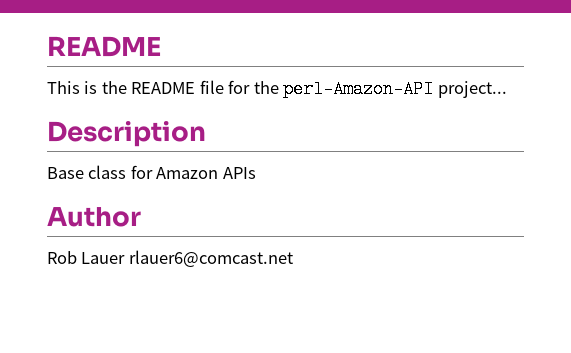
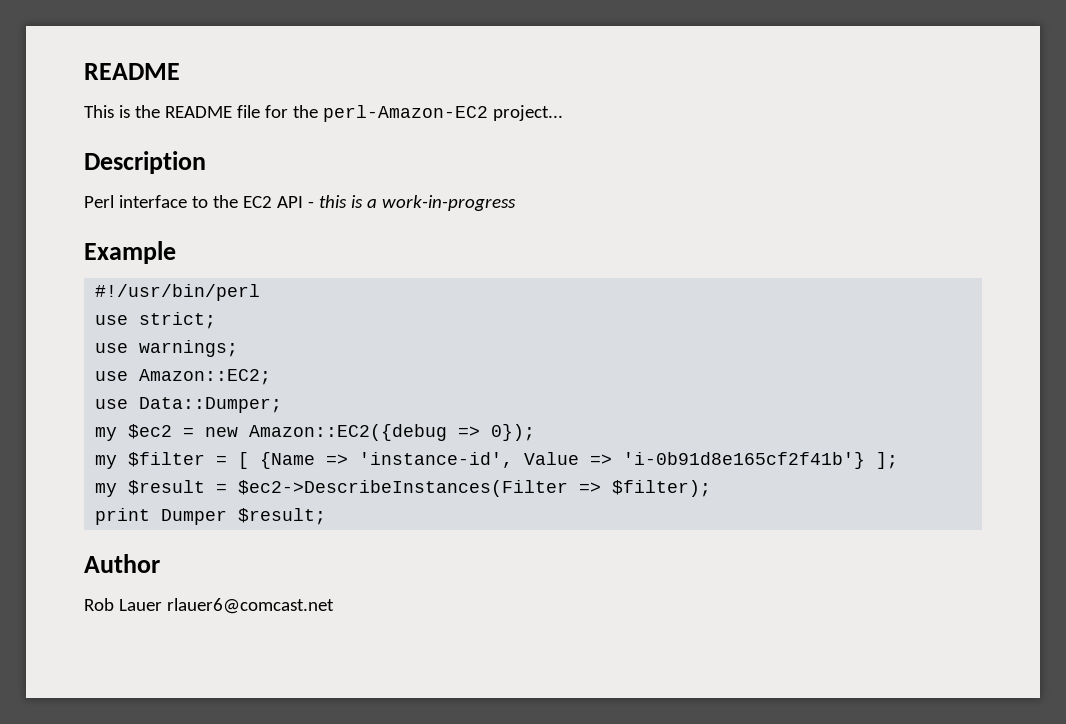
[283,80,434,98] perl-Amazon-API -> [322,105,488,122] perl-Amazon-EC2
[47,165,256,179] Base class for Amazon APIs -> [84,195,516,211] [84,241,176,264] [95,284,261,301] [95,312,217,329] [95,340,239,357] [95,369,272,385] [95,397,283,413] [95,424,536,441] [95,452,899,469] [95,480,712,497] [95,508,327,525] Perl interface to the EC2 API - this is a work-in-progress // Example // #!/usr/bin/perl // use strict; // use warnings; // use Amazon::EC2; // use Data::Dumper; // my $ec2 = new Amazon::EC2({debug => 0}); // my $filter = [ {Name => 'instance-id', Value => 'i-0b91d8e165cf2f41b'} ]; // my $result = $ec2->DescribeInstances(Filter => $filter); // print Dumper $result;

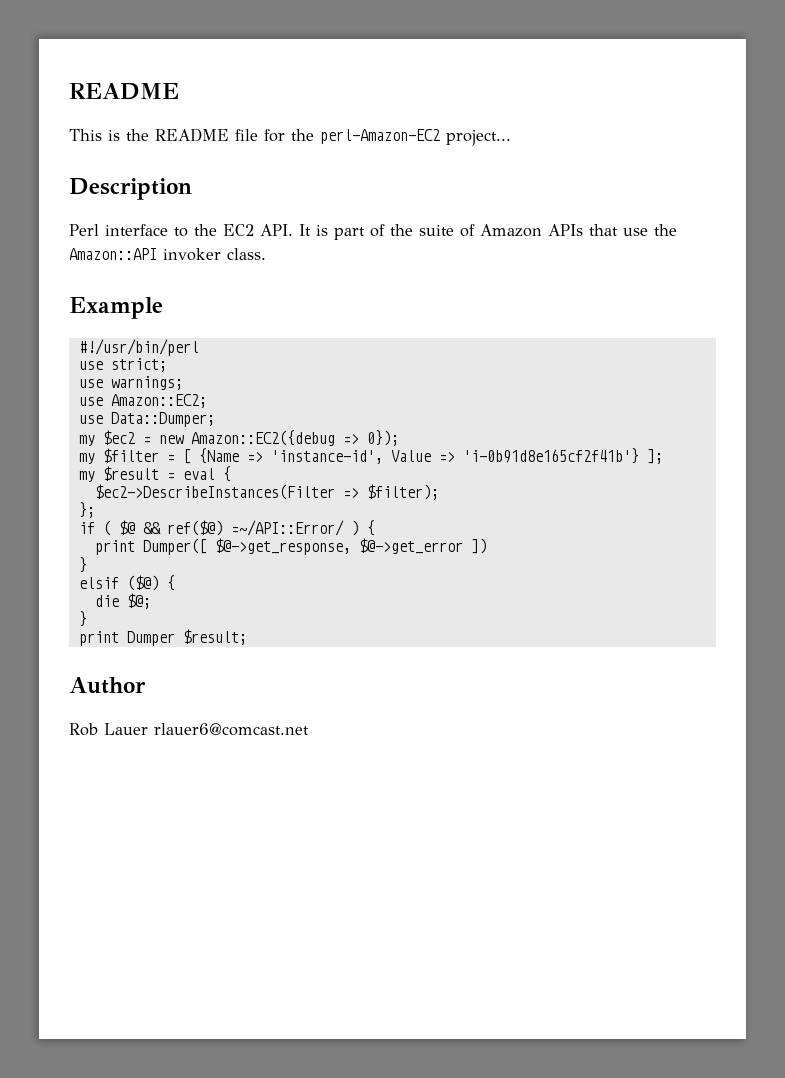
[276,195,516,211] API - this is a work-in-progress -> [260,224,677,240] [69,248,266,261] API. It is part of the suite of Amazon APIs that use the Amazon::API invoker class.
(228, 488) none -> [182,466,231,482] eval { //
(712, 488) none -> [78,502,95,518] [78,520,375,536] [94,538,487,555] [78,557,87,573] [78,575,175,591] [94,593,151,609] [78,611,87,627] // }; // if ( $@ && ref($@) =~/API::Error/ ) { // print Dumper([ $@->get_response, $@->get_error ]) // } // elsif ($@) { // die $@; // }

